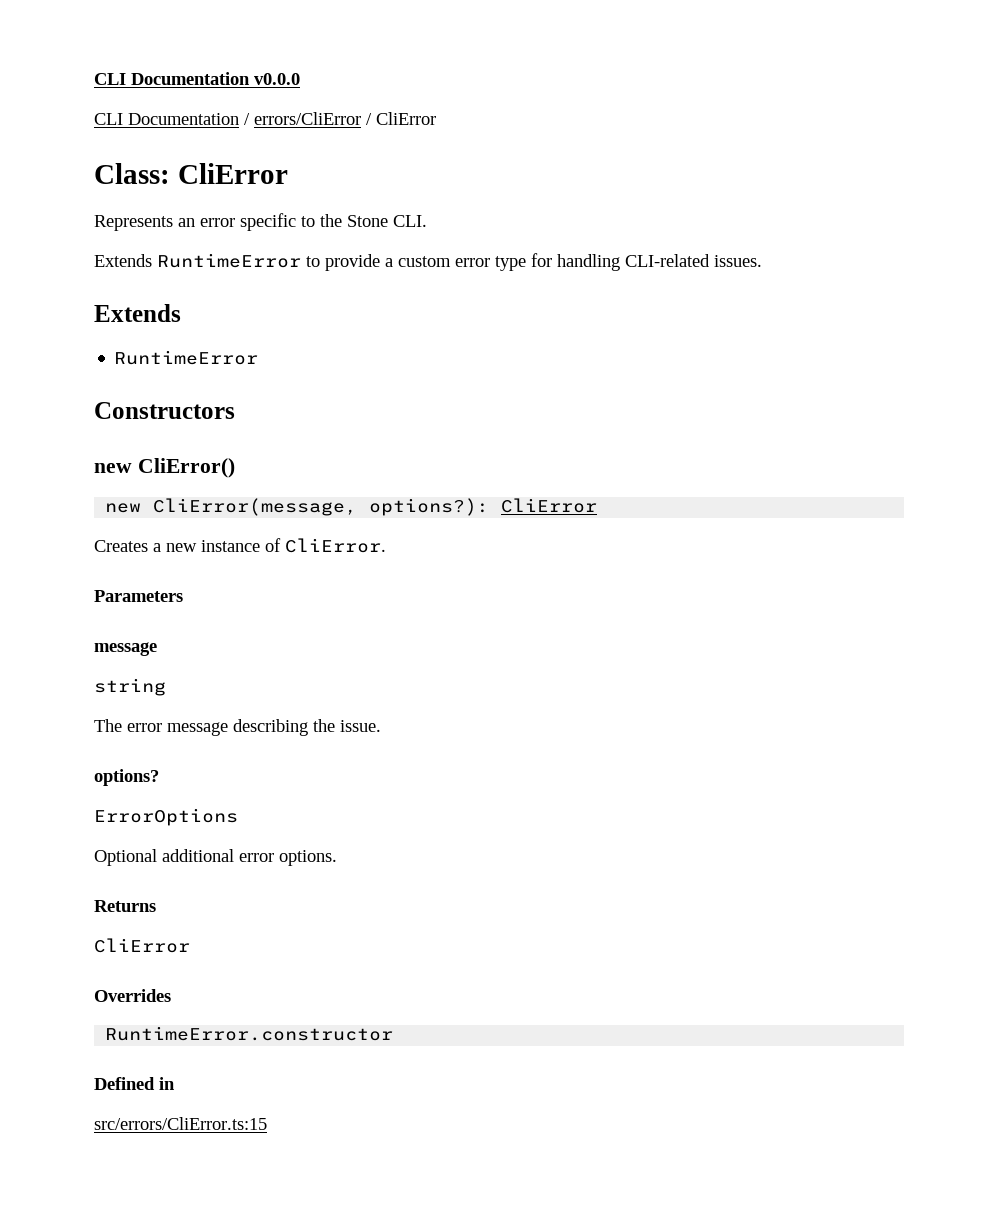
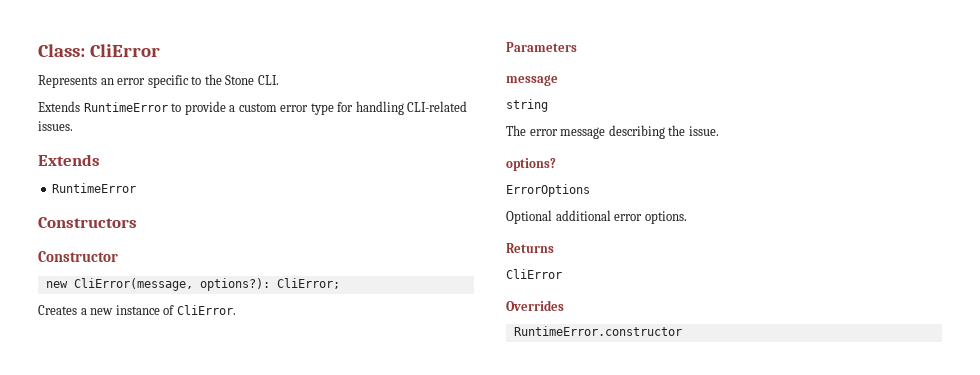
[94,72,300,85] [94,112,436,125] CLI Documentation v0.0.0 // CLI Documentation / errors/CliError / CliError // -> (38, 50) none
[94,458,235,478] new CliError() -> [38,251,118,262] Constructor
[501,498,598,513] CliError -> [276,278,340,289] CliError;
[94,1077,175,1090] [94,1117,267,1130] // Defined in // src/errors/CliError.ts:15 -> (682, 331) none

